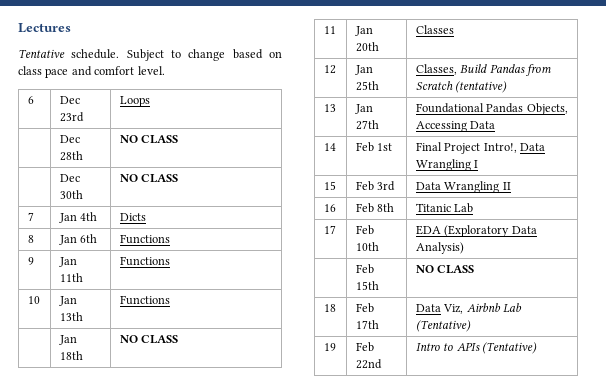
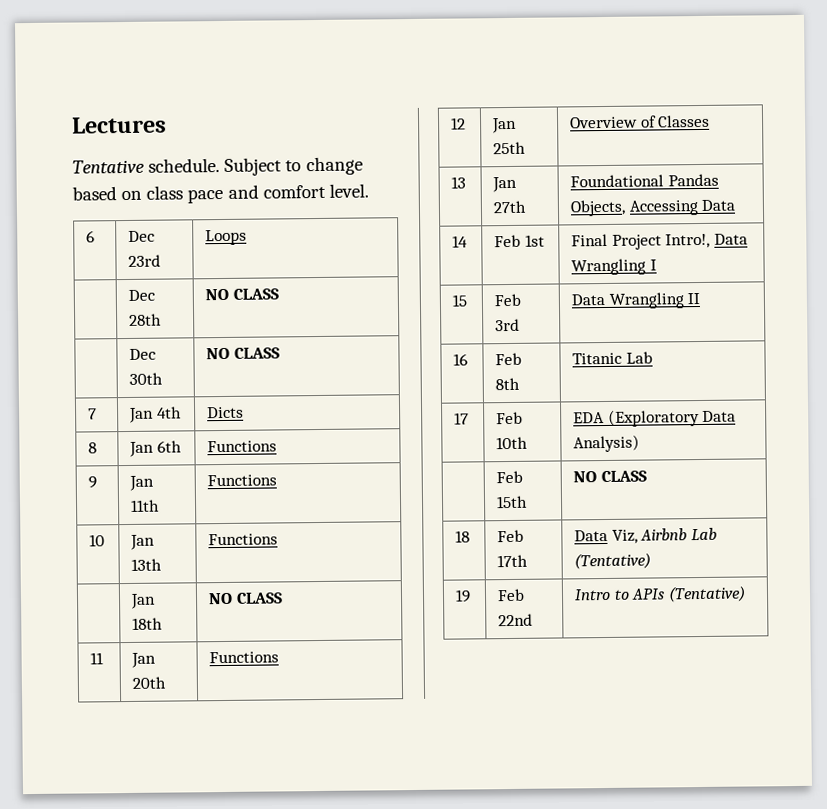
[415,25,454,34] Classes -> [209,651,280,664] Functions
[415,64,552,76] [415,81,508,93] Classes, Build Pandas from Scratch (tentative) -> [570,114,711,129] Overview of Classes

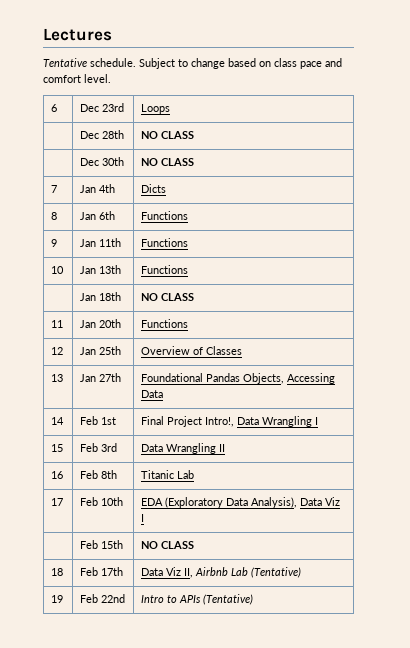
[573,434,641,453] Analysis) -> [251,497,341,508] [141,514,145,522] Analysis), Data Viz I
[611,529,638,544] Viz, -> [166,567,194,578] Viz II,

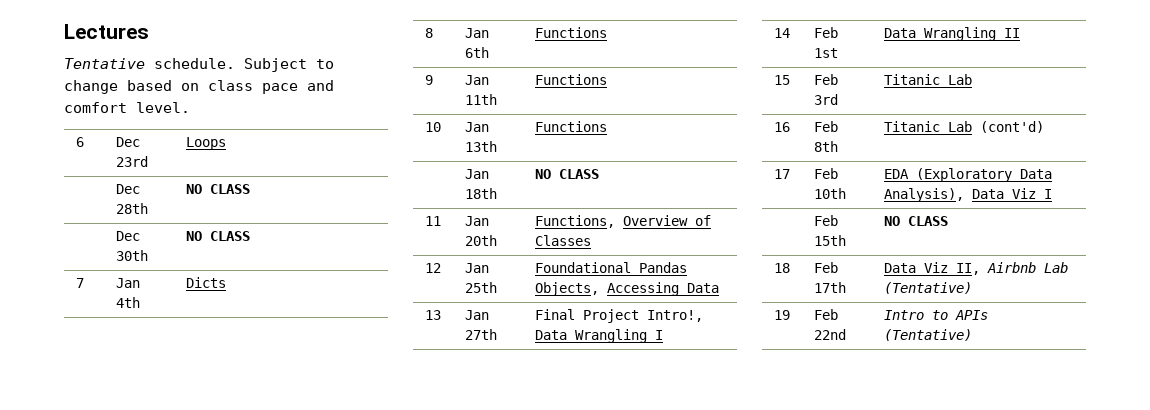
[141,319,189,328] Functions -> [534,215,711,228] [534,235,591,246] Functions, Overview of Classes
[141,346,243,355] [51,374,64,382] [80,373,122,382] | Overview of Classes // 13 | Jan 27th -> (497, 287) none
[51,417,65,425] [80,416,117,425] 14 | Feb 1st -> [424,310,441,320] [464,310,489,320] [464,329,497,340] 13 | Jan 27th
(319, 421) none -> [773,28,790,38] [813,27,838,38] [813,48,838,58] [883,27,1020,41] // 14 | Feb 1st | Data Wrangling II
[141,443,226,454] Data Wrangling II -> [883,74,972,85] Titanic Lab
(195, 474) none -> [979,121,1044,133] (cont'd)

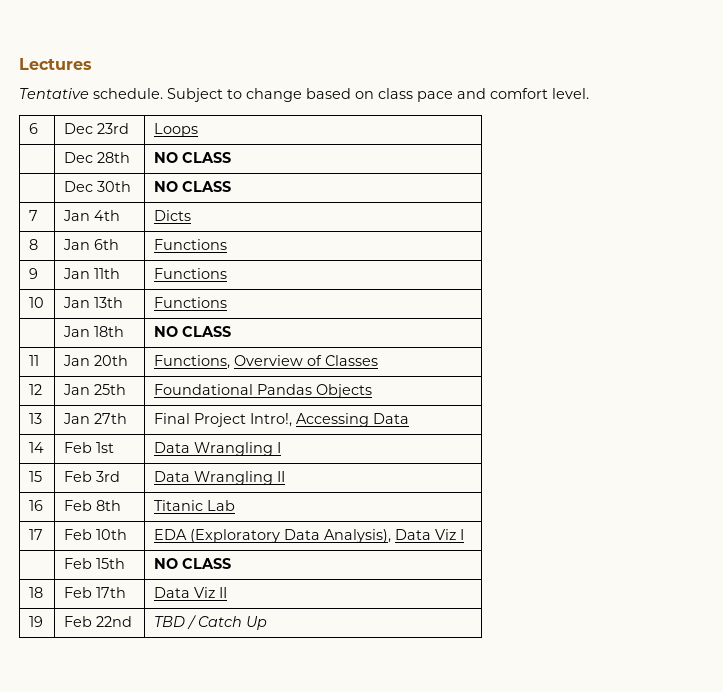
[534,282,719,296] Objects, Accessing Data -> [315,384,372,398] Objects
[534,329,663,343] Data Wrangling I -> [295,413,409,427] Accessing Data
[1003,28,1020,38] II -> [276,442,281,453] I
[883,74,972,85] Titanic Lab -> [153,471,285,485] Data Wrangling II
[979,121,1044,133] (cont'd) -> (235, 505) none
[955,262,1068,275] [883,282,972,294] II, Airbnb Lab (Tentative) -> [218,587,227,598] II
[883,310,988,320] [883,329,972,341] Intro to APIs (Tentative) -> [153,615,267,630] TBD / Catch Up

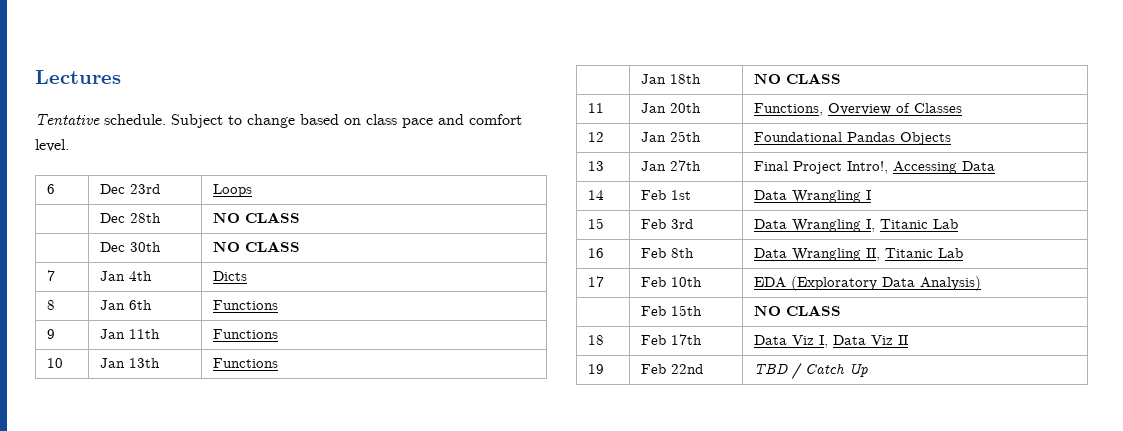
[276,471,285,482] II -> [866,219,959,232] I, Titanic Lab
(121, 505) none -> [754,248,881,261] Data Wrangling II,
[323,529,464,543] Analysis), Data Viz I -> [920,276,982,291] Analysis)
(215, 592) none -> [819,335,894,348] I, Data Viz

